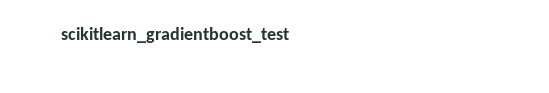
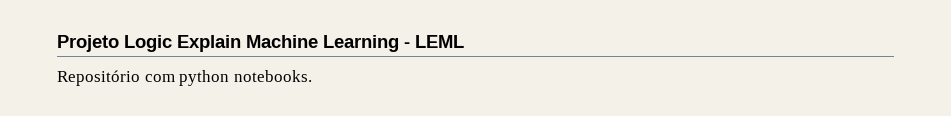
[61,27,289,43] scikitlearn_gradientboost_test -> [57,35,464,52] [57,70,312,86] Projeto Logic Explain Machine Learning - LEML // Repositório com python notebooks.

